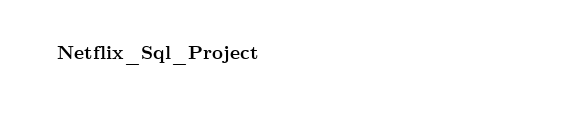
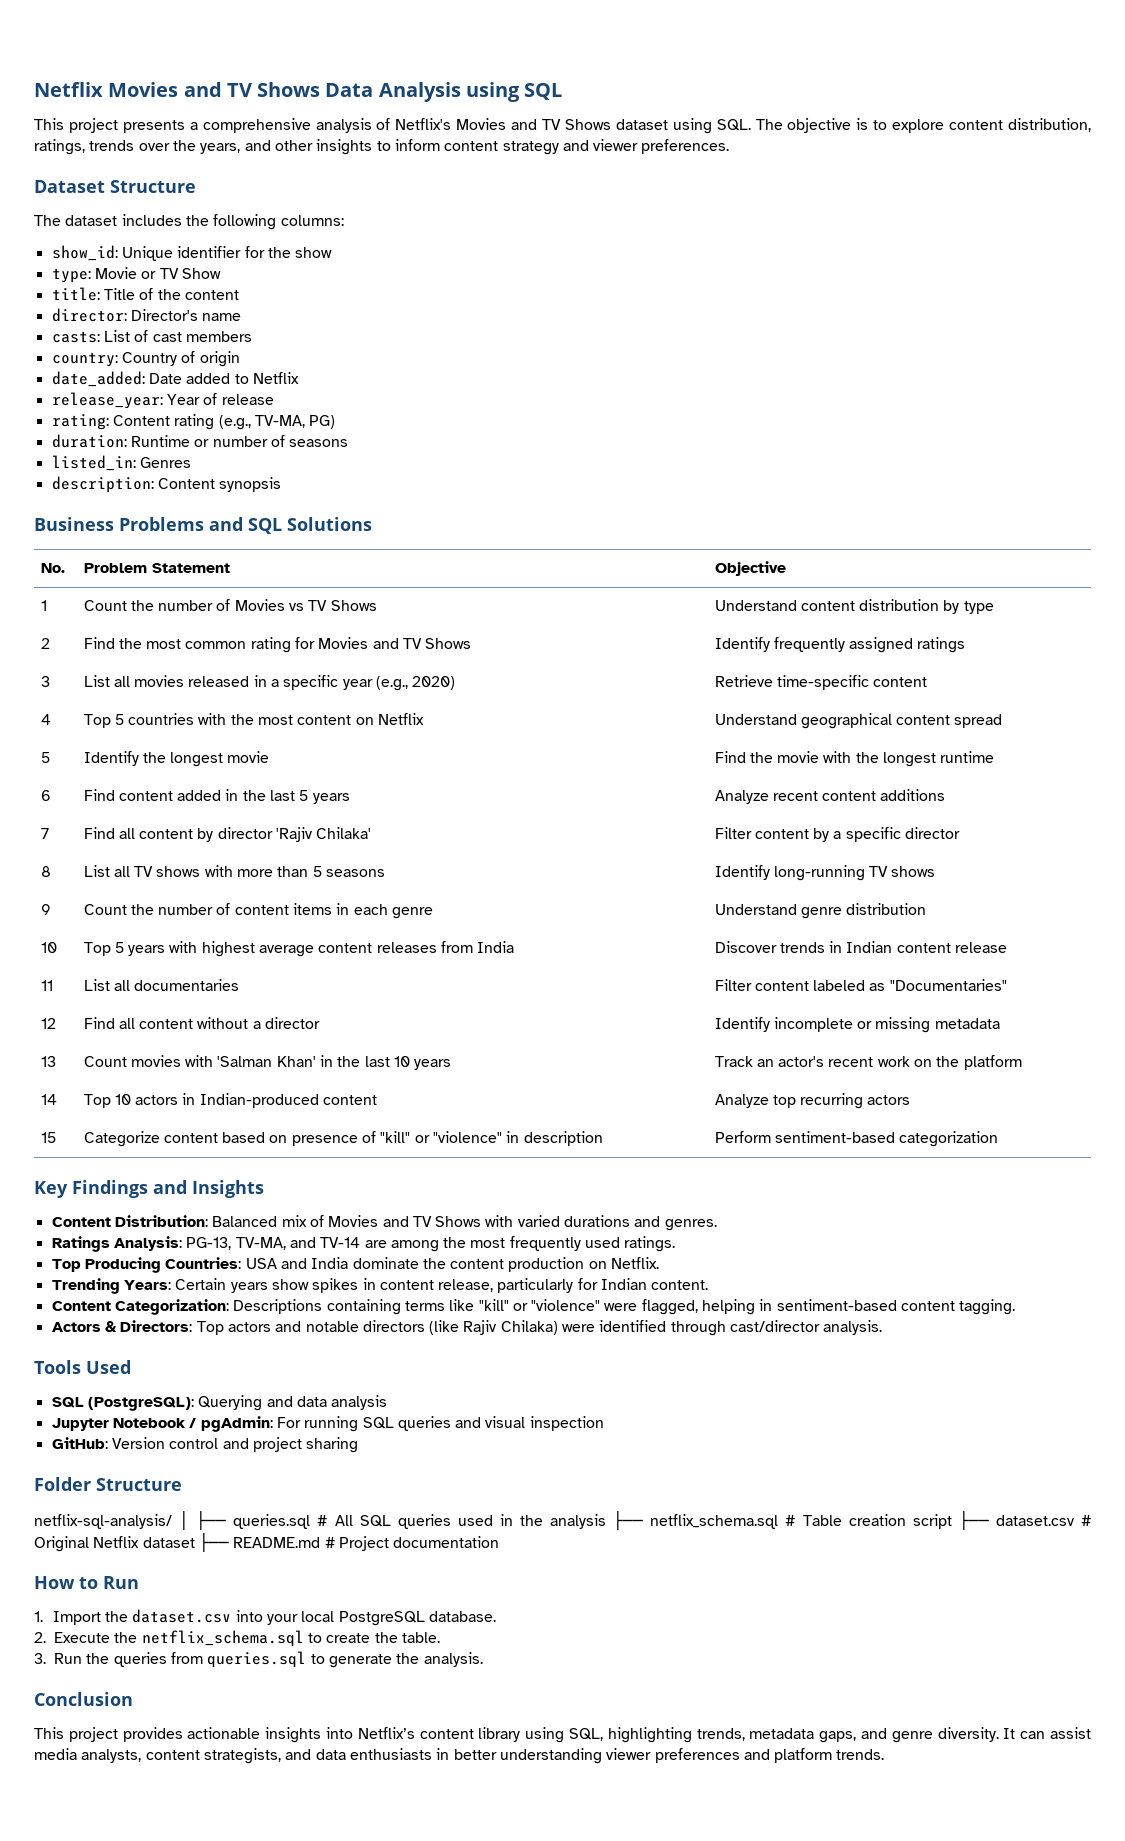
[57,46,259,65] Netflix_Sql_Project -> [34,82,563,102] [34,118,1092,134] [34,139,730,155] [34,180,196,193] [34,214,344,230] [51,245,333,261] [51,267,221,283] [51,287,239,301] [51,308,242,322] [51,330,252,343] [51,351,240,367] [51,371,299,387] [51,392,274,409] [51,414,336,430] [51,434,349,448] [51,455,191,471] [51,476,282,493] [34,517,372,534] [40,563,65,573] [83,563,230,573] [714,561,786,576] [40,600,47,611] [83,599,377,611] [714,599,994,614] [40,638,50,649] [83,637,472,653] [714,637,966,653] [40,676,50,687] [83,675,456,691] [714,675,928,690] [40,714,51,725] [83,713,425,728] [714,713,1003,729] [40,752,50,763] [83,751,270,767] [714,751,995,767] [40,790,51,801] [83,789,350,804] [714,789,946,804] [40,828,49,839] [83,827,372,842] [714,827,961,842] [40,866,51,877] [83,865,386,877] [714,865,936,881] [40,904,51,915] [83,903,434,919] [714,903,927,919] [40,942,57,953] [83,941,515,957] [714,941,1008,953] [40,980,53,991] [83,979,240,991] [714,979,1007,991] [40,1018,56,1029] [83,1017,321,1029] [714,1017,1000,1033] [40,1056,56,1067] [83,1055,452,1070] [714,1055,1022,1070] [40,1094,57,1105] [83,1093,378,1108] [714,1093,911,1109] [40,1132,56,1143] [83,1131,603,1147] [714,1131,999,1147] [34,1180,264,1198] [51,1215,717,1231] [51,1236,676,1252] [51,1257,660,1273] [51,1278,709,1294] [51,1299,1016,1315] [51,1320,883,1336] [34,1360,131,1374] [51,1395,388,1411] [51,1416,604,1432] [51,1437,359,1453] [34,1477,182,1491] [34,1510,1092,1530] [34,1532,500,1552] [34,1576,139,1589] [34,1609,496,1626] [34,1630,440,1647] [34,1651,483,1668] [34,1692,133,1706] [34,1727,1091,1743] [34,1748,885,1764] Netflix Movies and TV Shows Data Analysis using SQL // This project presents a comprehensive analysis of Netflix's Movies and TV Shows dataset using SQL. The objective is to explore content distribution, ratings, trends over the years, and other insights to inform content strategy and viewer preferences. // Dataset Structure // The dataset includes the following columns: // show_id: Unique identifier for the show // type: Movie or TV Show // title: Title of the content // director: Director's name // casts: List of cast members // country: Country of origin // date_added: Date added to Netflix // release_year: Year of release // rating: Content rating (e.g., TV-MA, PG) // duration: Runtime or number of seasons // listed_in: Genres // description: Content synopsis // Business Problems and SQL Solutions // No. | Problem Statement | Objective // 1 | Count the number of Movies vs TV Shows | Understand content distribution by type // 2 | Find the most common rating for Movies and TV Shows | Identify frequently assigned ratings // 3 | List all movies released in a specific year (e.g., 2020) | Retrieve time-specific content // 4 | Top 5 countries with the most content on Netflix | Understand geographical content spread // 5 | Identify the longest movie | Find the movie with the longest runtime // 6 | Find content added in the last 5 years | Analyze recent content additions // 7 | Find all content by director 'Rajiv Chilaka' | Filter content by a specific director // 8 | List all TV shows with more than 5 seasons | Identify long-running TV shows // 9 | Count the number of content items in each genre | Understand genre distribution // 10 | Top 5 years with highest average content releases from India | Discover trends in Indian content release // 11 | List all documentaries | Filter content labeled as "Documentaries" // 12 | Find all content without a director | Identify incomplete or missing metadata // 13 | Count movies with 'Salman Khan' in the last 10 years | Track an actor's recent work on the platform // 14 | Top 10 actors in Indian-produced content | Analyze top recurring actors // 15 | Categorize content based on presence of "kill" or "violence" in description | Perform sentiment-based categorization // Key Findings and Insights // Content Distribution: Balanced mix of Movies and TV Shows with varied durations and genres. // Ratings Analysis: PG-13, TV-MA, and TV-14 are among the most frequently used ratings. // Top Producing Countries: USA and India dominate the content production on Netflix. // Trending Years: Certain years show spikes in content release, particularly for Indian content. // Content Categorization: Descriptions containing terms like "kill" or "violence" were flagged, helping in sentiment-based content tagging. // Actors & Directors: Top actors and notable directors (like Rajiv Chilaka) were identified through cast/director analysis. // Tools Used // SQL (PostgreSQL): Querying and data analysis // Jupyter Notebook / pgAdmin: For running SQL queries and visual inspection // GitHub: Version control and project sharing // Folder Structure // netflix-sql-analysis/ │ ├── queries.sql # All SQL queries used in the analysis ├── netflix_schema.sql # Table creation script ├── dataset.csv # Original Netflix dataset ├── README.md # Project documentation // How to Run // 1. Import the dataset.csv into your local PostgreSQL database. // 2. Execute the netflix_schema.sql to create the table. // 3. Run the queries from queries.sql to generate the analysis. // Conclusion // This project provides actionable insights into Netflix’s content library using SQL, highlighting trends, metadata gaps, and genre diversity. It can assist media analysts, content strategists, and data enthusiasts in better understanding viewer preferences and platform trends.

